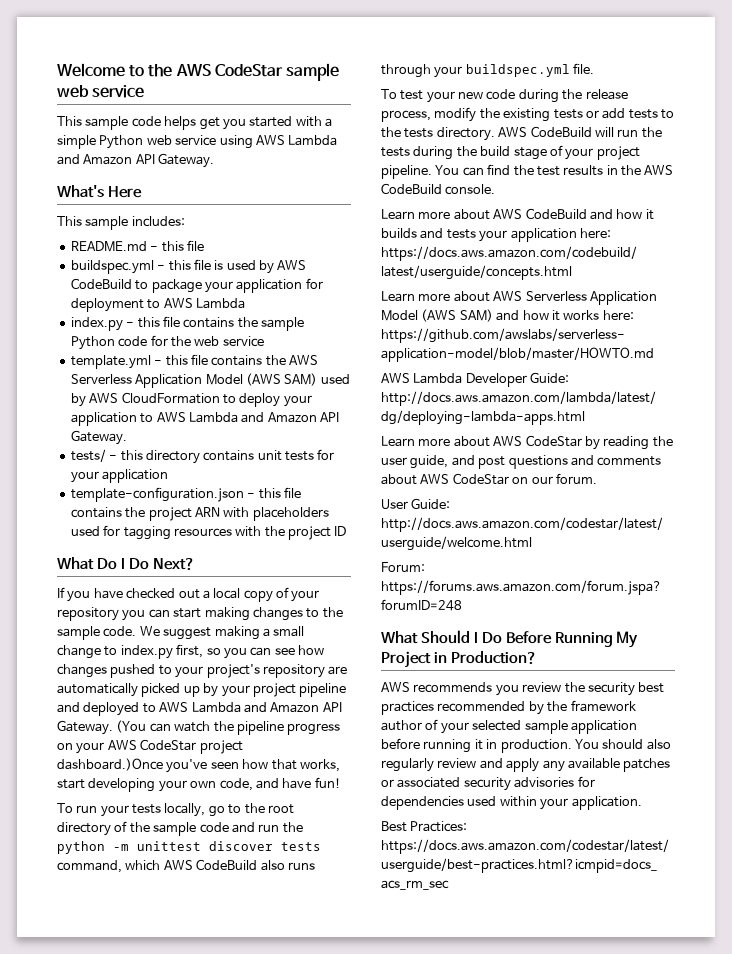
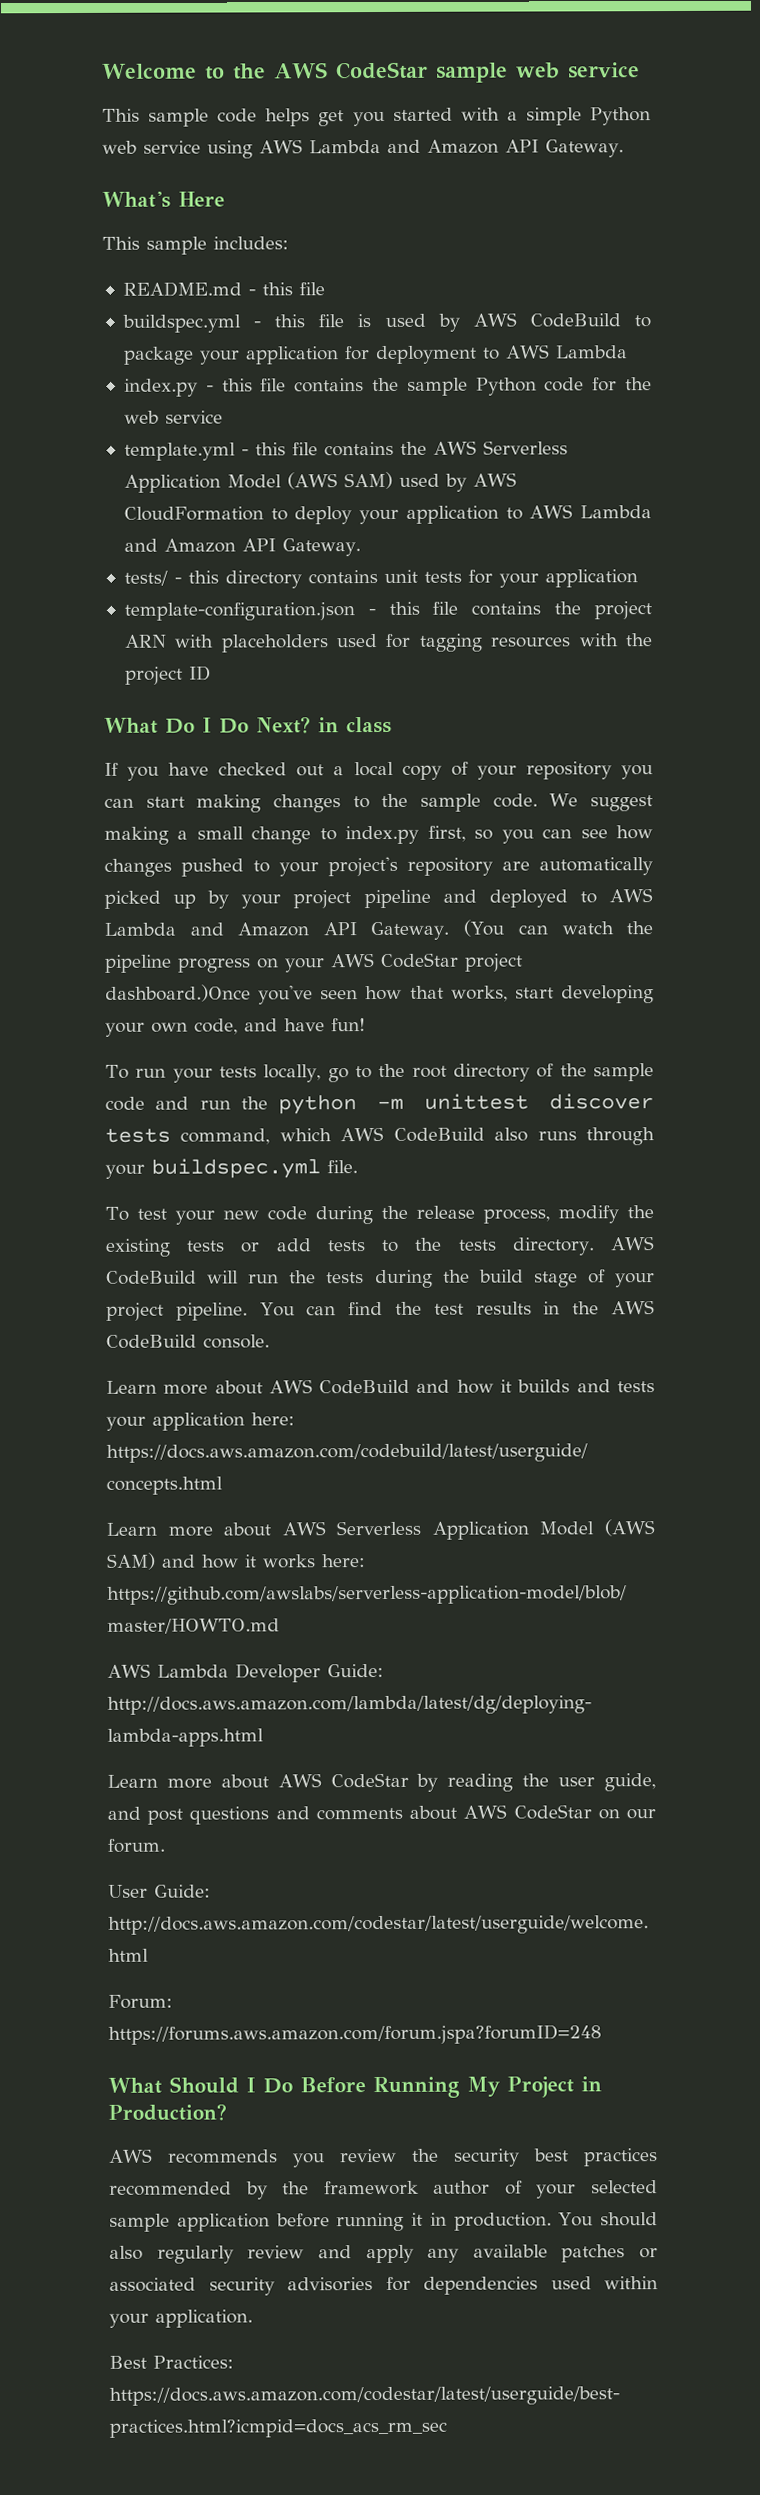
(195, 564) none -> [318,716,392,734] in class

